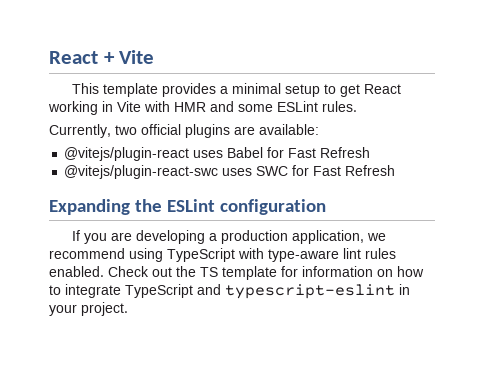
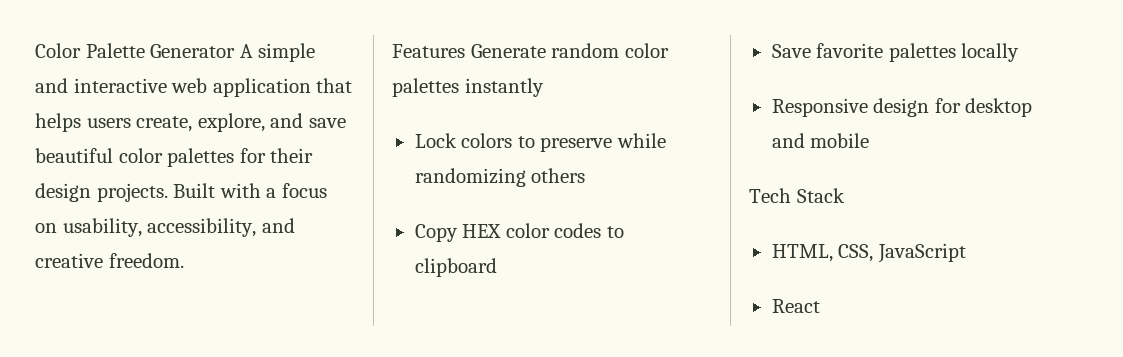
[49,50,155,64] [71,83,401,97] [48,101,357,115] [49,124,319,138] [64,147,371,161] [64,165,396,179] [49,199,326,215] [71,230,386,244] [49,248,396,262] [49,266,424,280] [49,284,410,299] [49,302,128,316] React + Vite // This template provides a minimal setup to get React working in Vite with HMR and some ESLint rules. // Currently, two official plugins are available: // @vitejs/plugin-react uses Babel for Fast Refresh // @vitejs/plugin-react-swc uses SWC for Fast Refresh // Expanding the ESLint configuration // If you are developing a production application, we recommend using TypeScript with type-aware lint rules enabled. Check out the TS template for information on how to integrate TypeScript and typescript-eslint in your project. -> [35,43,316,62] [35,78,353,97] [35,113,346,132] [35,148,314,167] [35,183,327,202] [35,218,295,237] [35,253,184,268] [392,43,669,58] [392,78,544,97] [414,133,666,152] [414,168,586,187] [414,223,624,242] [414,258,497,277] [771,43,1020,62] [771,98,1033,117] [771,133,870,148] [749,188,845,203] [771,243,966,263] [771,299,820,313] Color Palette Generator A simple and interactive web application that helps users create, explore, and save beautiful color palettes for their design projects. Built with a focus on usability, accessibility, and creative freedom. // Features Generate random color palettes instantly // Lock colors to preserve while randomizing others // Copy HEX color codes to clipboard // Save favorite palettes locally // Responsive design for desktop and mobile // Tech Stack // HTML, CSS, JavaScript // React

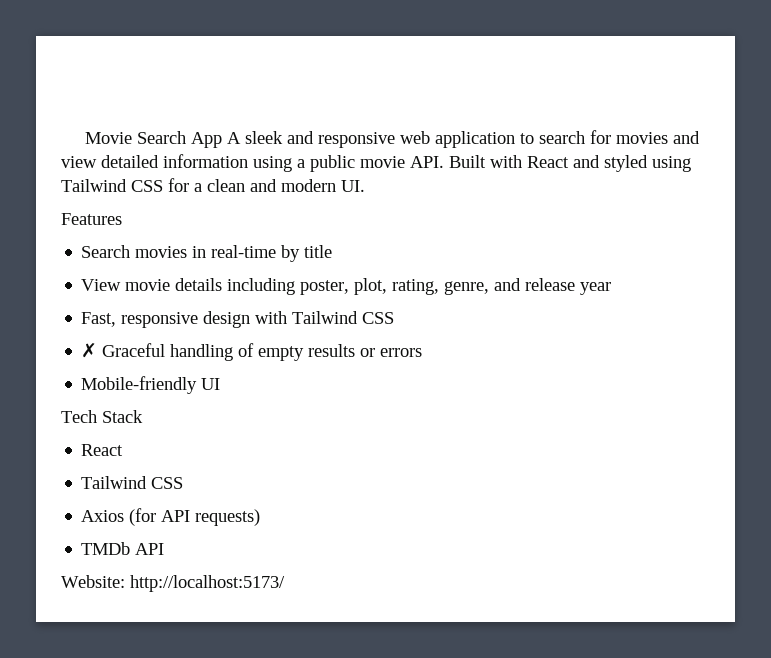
[35,43,316,62] [35,78,353,97] [35,113,346,132] [35,148,314,167] [35,183,327,202] [35,218,295,237] [35,253,184,268] [392,43,669,58] [392,78,544,97] [414,133,666,152] [414,168,586,187] [414,223,624,242] [414,258,497,277] [771,43,1020,62] [771,98,1033,117] [771,133,870,148] [749,188,845,203] [771,243,966,263] [771,299,820,313] Color Palette Generator A simple and interactive web application that helps users create, explore, and save beautiful color palettes for their design projects. Built with a focus on usability, accessibility, and creative freedom. // Features Generate random color palettes instantly // Lock colors to preserve while randomizing others // Copy HEX color codes to clipboard // Save favorite palettes locally // Responsive design for desktop and mobile // Tech Stack // HTML, CSS, JavaScript // React -> [85,130,701,148] [61,154,691,172] [61,178,365,192] [61,213,122,225] [81,245,333,262] [81,278,612,295] [81,311,395,328] [81,343,423,361] [81,376,221,394] [61,410,143,423] [81,444,124,456] [81,476,184,489] [81,508,261,526] [81,542,165,555] [61,575,285,592] Movie Search App A sleek and responsive web application to search for movies and view detailed information using a public movie API. Built with React and styled using Tailwind CSS for a clean and modern UI. // Features // Search movies in real-time by title // View movie details including poster, plot, rating, genre, and release year // Fast, responsive design with Tailwind CSS // ✗ Graceful handling of empty results or errors // Mobile-friendly UI // Tech Stack // React // Tailwind CSS // Axios (for API requests) // TMDb API // Website: http://localhost:5173/

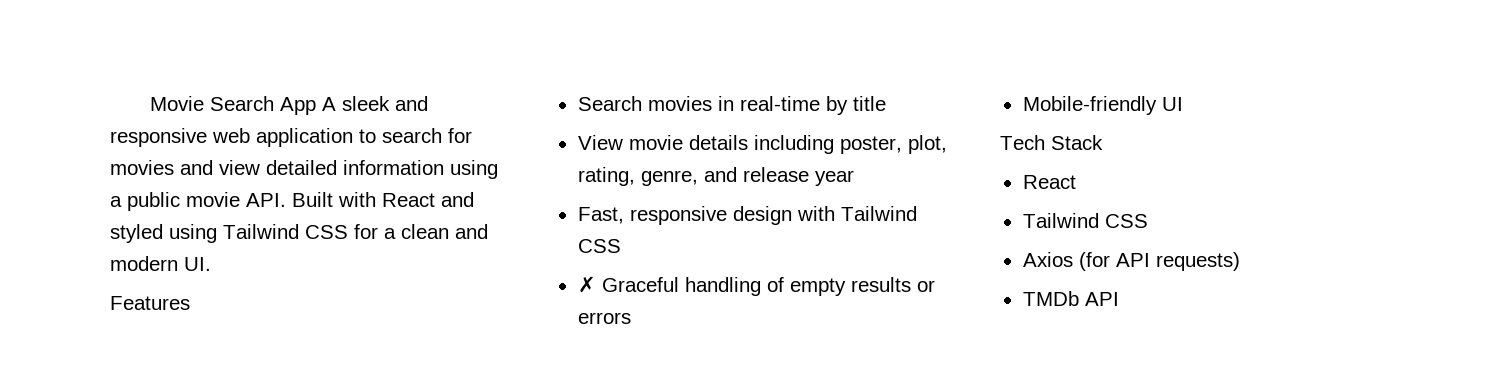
[61,575,285,592] // Website: http://localhost:5173/ -> (1119, 299) none

